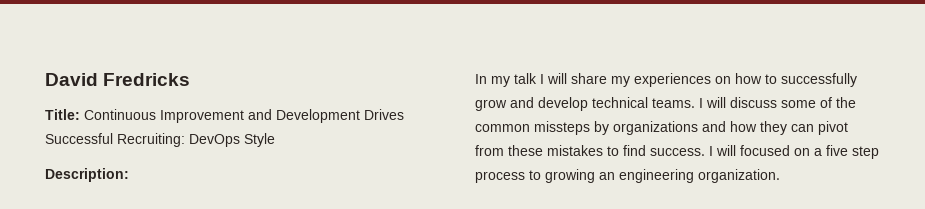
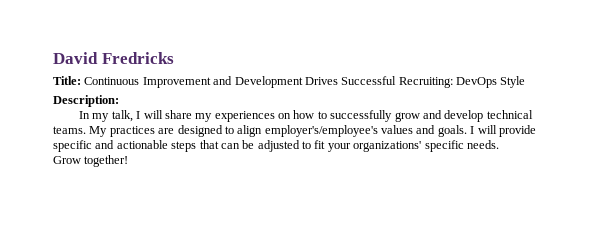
[514,73,537,84] talk -> [111,110,133,122] talk,
[699,97,856,108] [475,121,848,135] [475,145,879,159] [475,169,780,183] I will discuss some of the common missteps by organizations and how they can pivot from these mistakes to find success. I will focused on a five step process to growing an engineering organization. -> [89,125,536,137] [53,140,499,152] [53,155,129,167] My practices are designed to align employer's/employee's values and goals. I will provide specific and actionable steps that can be adjusted to fit your organizations' specific needs. // Grow together!

